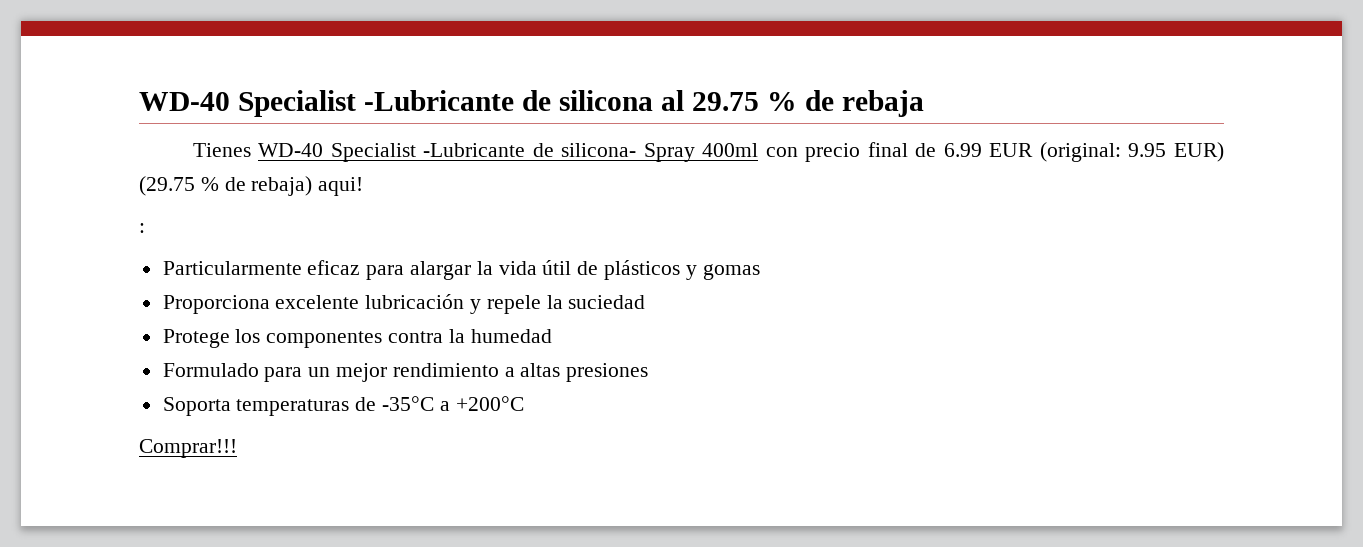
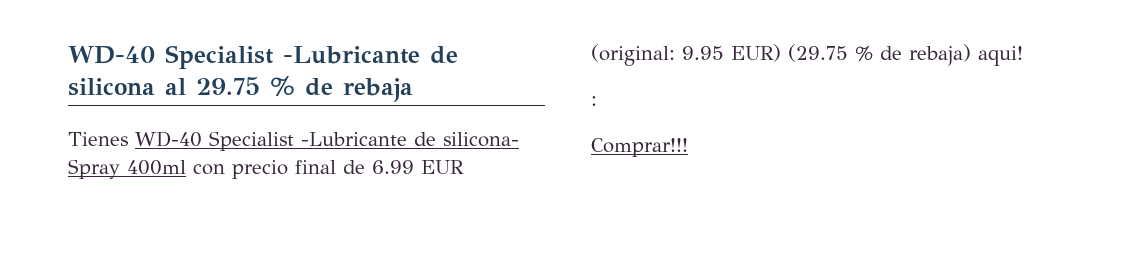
[162,260,760,280] [162,294,646,314] [162,329,552,348] [162,363,649,382] [162,396,524,416] // Particularmente eficaz para alargar la vida útil de plásticos y gomas // Proporciona excelente lubricación y repele la suciedad // Protege los componentes contra la humedad // Formulado para un mejor rendimiento a altas presiones // Soporta temperaturas de -35°C a +200°C -> (597, 101) none

